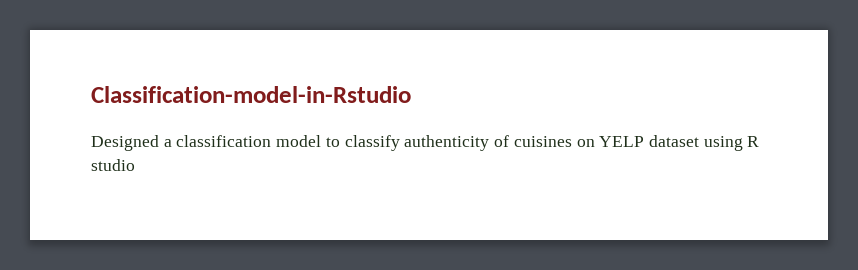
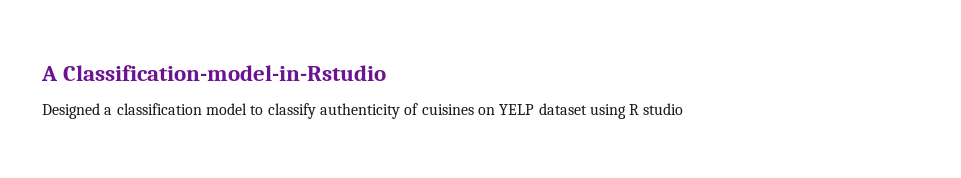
(91, 94) none -> [41,66,58,81] A

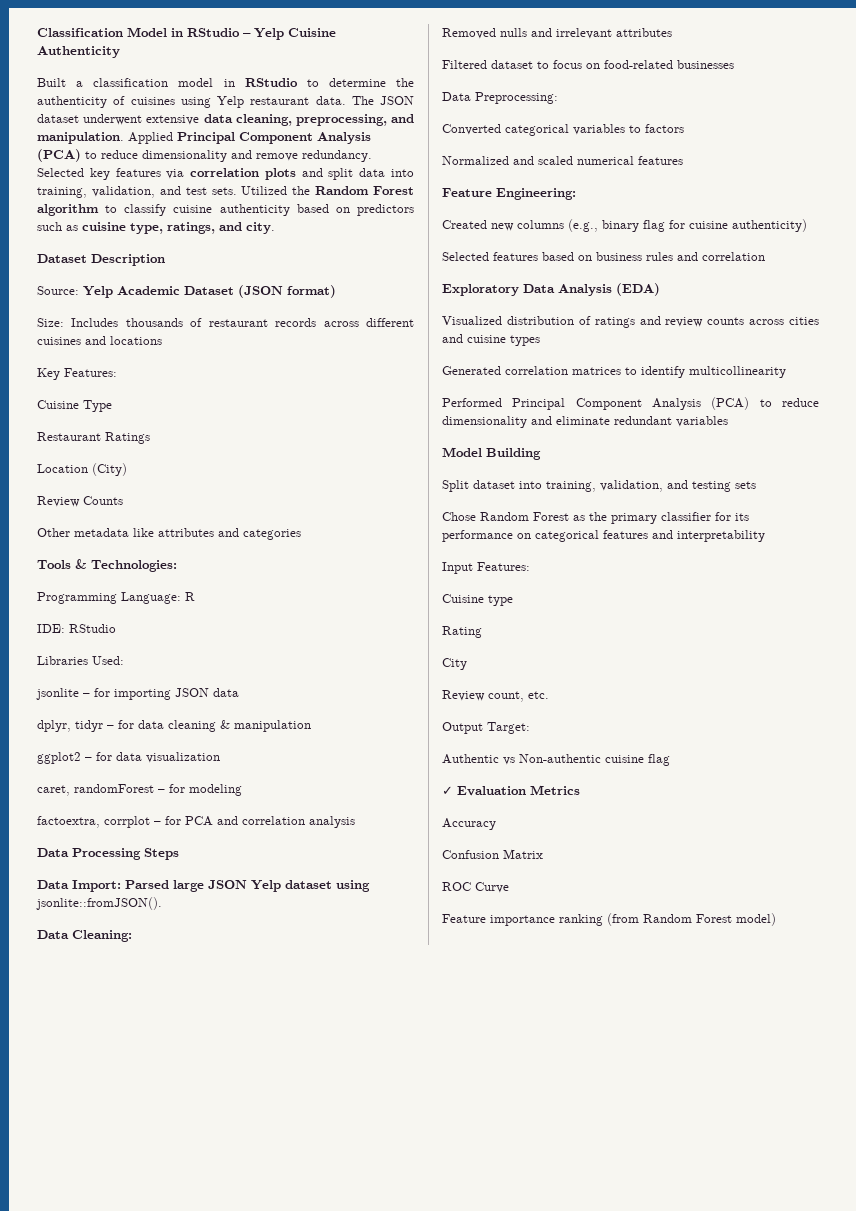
[41,65,387,81] [42,103,684,119] A Classification-model-in-Rstudio // Designed a classification model to classify authenticity of cuisines on YELP dataset using R studio -> [37,27,336,40] [37,46,120,58] [37,78,414,87] [37,96,414,108] [37,114,414,126] [37,132,371,144] [37,149,372,162] [37,168,414,180] [37,186,414,198] [37,204,415,216] [37,222,275,234] [37,254,165,266] [37,285,336,298] [37,318,414,327] [37,336,162,345] [37,368,117,380] [37,400,112,412] [37,432,150,444] [37,463,127,476] [37,496,123,507] [37,528,301,540] [37,559,177,572] [37,592,195,604] [37,624,116,633] [37,656,124,665] [36,688,239,700] [37,720,311,732] [37,752,220,764] [37,784,242,796] [37,816,355,828] [37,848,179,860] [37,880,370,892] [36,897,162,910] [37,930,132,942] [442,28,672,39] [442,60,734,69] [442,92,558,104] [442,124,684,136] [442,156,683,165] [442,188,576,200] [442,219,807,232] [442,252,765,261] [442,283,660,296] [442,316,819,328] [442,334,540,346] [442,366,786,378] [442,397,819,410] [442,416,728,428] [442,447,541,460] [442,480,756,492] [442,512,749,524] [442,530,765,542] [442,562,530,574] [442,594,513,606] [442,626,482,638] [442,658,467,670] [442,690,549,702] [442,722,530,734] [442,754,670,766] [442,785,580,796] [442,818,496,830] [442,849,543,859] [442,882,509,893] [442,913,776,926] Classification Model in RStudio – Yelp Cuisine Authenticity // Built a classification model in RStudio to determine the authenticity of cuisines using Yelp restaurant data. The JSON dataset underwent extensive data cleaning, preprocessing, and manipulation. Applied Principal Component Analysis (PCA) to reduce dimensionality and remove redundancy. Selected key features via correlation plots and split data into training, validation, and test sets. Utilized the Random Forest algorithm to classify cuisine authenticity based on predictors such as cuisine type, ratings, and city. // Dataset Description // Source: Yelp Academic Dataset (JSON format) // Size: Includes thousands of restaurant records across different cuisines and locations // Key Features: // Cuisine Type // Restaurant Ratings // Location (City) // Review Counts // Other metadata like attributes and categories // Tools & Technologies: // Programming Language: R // IDE: RStudio // Libraries Used: // jsonlite – for importing JSON data // dplyr, tidyr – for data cleaning & manipulation // ggplot2 – for data visualization // caret, randomForest – for modeling // factoextra, corrplot – for PCA and correlation analysis // Data Processing Steps // Data Import: Parsed large JSON Yelp dataset using jsonlite::fromJSON(). // Data Cleaning: // Removed nulls and irrelevant attributes // Filtered dataset to focus on food-related businesses // Data Preprocessing: // Converted categorical variables to factors // Normalized and scaled numerical features // Feature Engineering: // Created new columns (e.g., binary flag for cuisine authenticity) // Selected features based on business rules and correlation // Exploratory Data Analysis (EDA) // Visualized distribution of ratings and review counts across cities and cuisine types // Generated correlation matrices to identify multicollinearity // Performed Principal Component Analysis (PCA) to reduce dimensionality and eliminate redundant variables // Model Building // Split dataset into training, validation, and testing sets // Chose Random Forest as the primary classifier for its performance on categorical features and interpretability // Input Features: // Cuisine type // Rating // City // Review count, etc. // Output Target: // Authentic vs Non-authentic cuisine flag // ✓ Evaluation Metrics // Accuracy // Confusion Matrix // ROC Curve // Feature importance ranking (from Random Forest model)

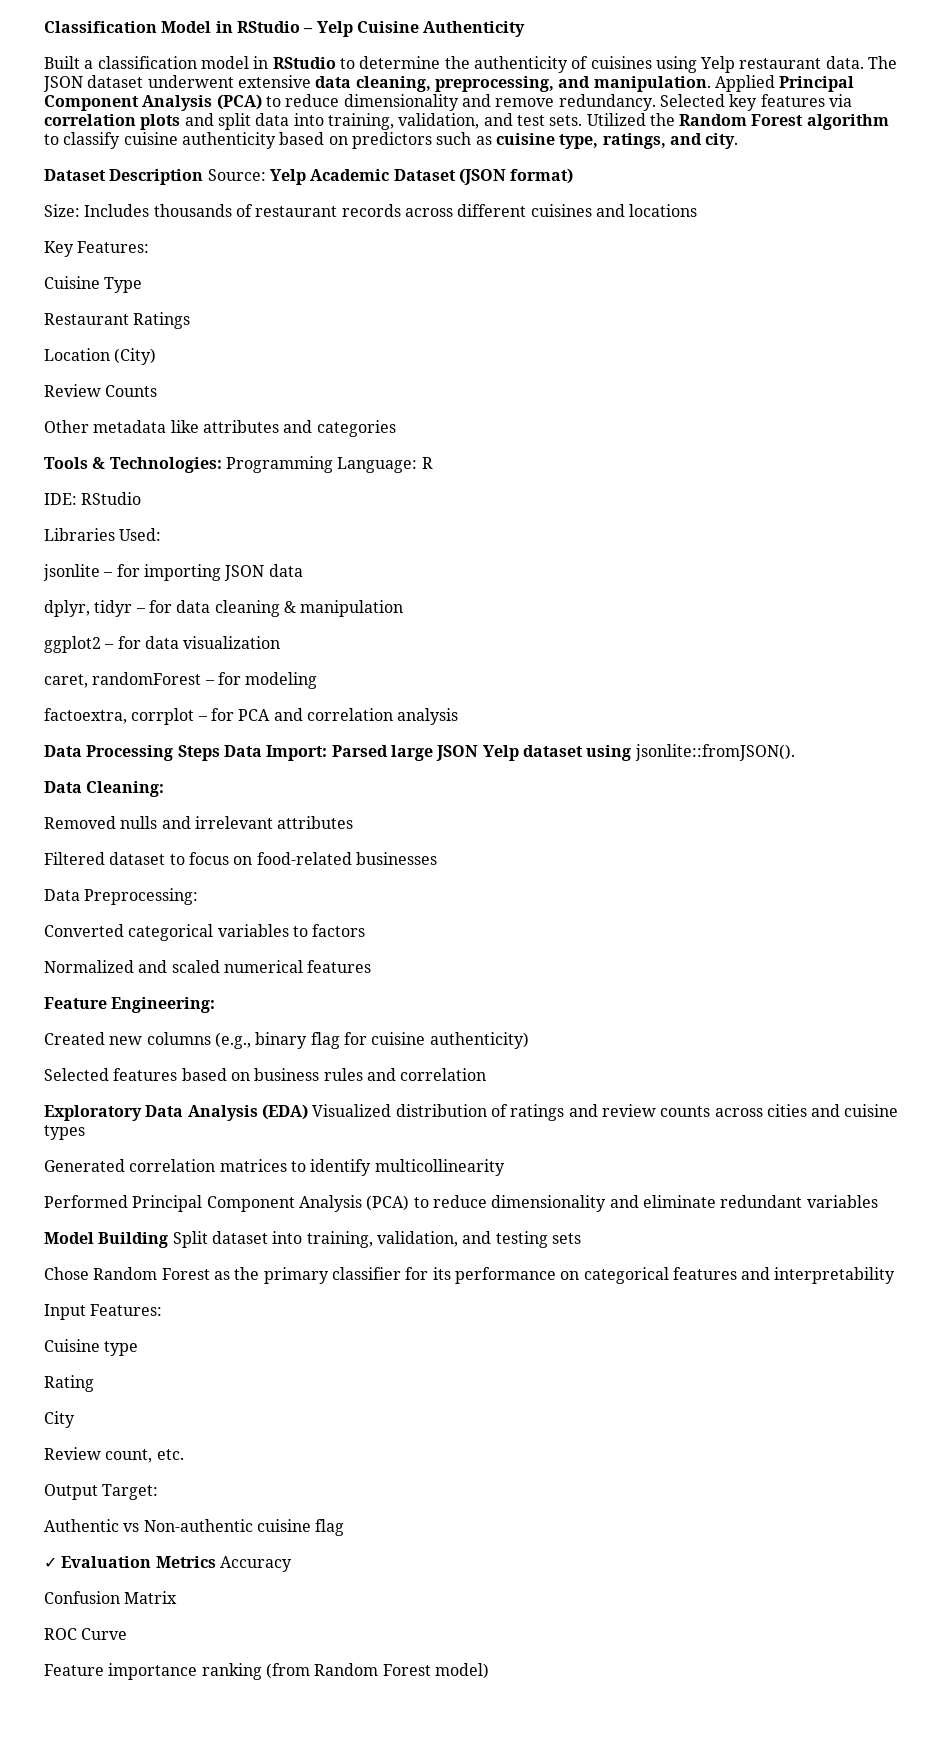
(165, 260) // -> (204, 177) none
(177, 566) // -> (222, 465) none
(179, 854) // -> (220, 753) none
(660, 289) // -> (308, 1112) none
(541, 454) // -> (169, 1240) none
(580, 790) // -> (216, 1562) none

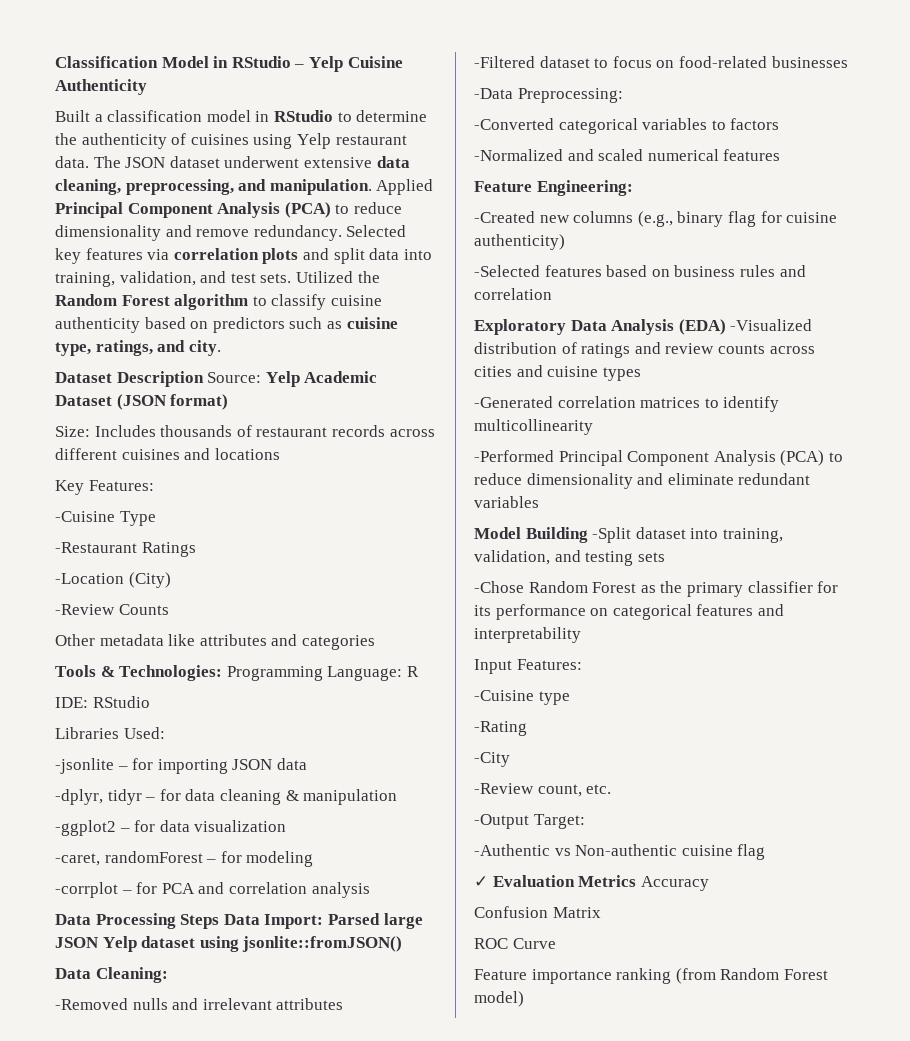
[44,276,100,289] Cuisine -> [55,511,115,522] -Cuisine
[44,313,129,325] Restaurant -> [55,542,137,553] -Restaurant
[44,348,110,361] Location -> [55,573,124,584] -Location
[44,384,101,397] Review -> [55,604,115,615] -Review
[43,564,100,581] jsonlite -> [55,758,114,774] -jsonlite
[44,600,90,617] dplyr, -> [55,789,103,805] -dplyr,
[44,636,101,653] ggplot2 -> [55,820,116,836] -ggplot2
[44,674,88,688] caret, -> [55,853,100,866] -caret,
[44,708,195,725] factoextra, corrplot -> [55,882,118,898] -corrplot
[634,744,795,761] jsonlite::fromJSON(). -> [242,936,403,952] jsonlite::fromJSON()
[44,816,116,829] Removed -> [55,998,128,1010] -Removed
[44,852,105,865] Filtered -> [474,56,535,68] -Filtered
[44,889,80,901] Data -> [474,88,513,99] -Data
[44,924,124,937] Converted -> [474,118,554,130] -Converted
[44,960,134,973] Normalized -> [474,149,563,161] -Normalized
[44,1032,105,1045] Created -> [474,211,535,223] -Created
[44,1068,109,1081] Selected -> [474,265,540,277] -Selected
[312,1104,392,1117] Visualized -> [730,319,813,331] -Visualized
[44,1159,125,1172] Generated -> [474,396,553,408] -Generated
[44,1195,128,1208] Performed -> [474,450,554,462] -Performed
[172,1231,208,1248] Split -> [592,527,632,543] -Split
[44,1267,89,1280] Chose -> [474,581,524,593] -Chose
[44,1339,100,1352] Cuisine -> [474,690,534,701] -Cuisine
[44,1375,94,1392] [44,1411,75,1428] [44,1447,101,1460] Rating // City // Review -> [474,721,527,736] [474,752,510,767] [474,783,534,794] -Rating // -City // -Review
[44,1484,98,1500] Output -> [474,814,529,829] -Output
[44,1519,119,1532] Authentic -> [474,844,550,856] -Authentic

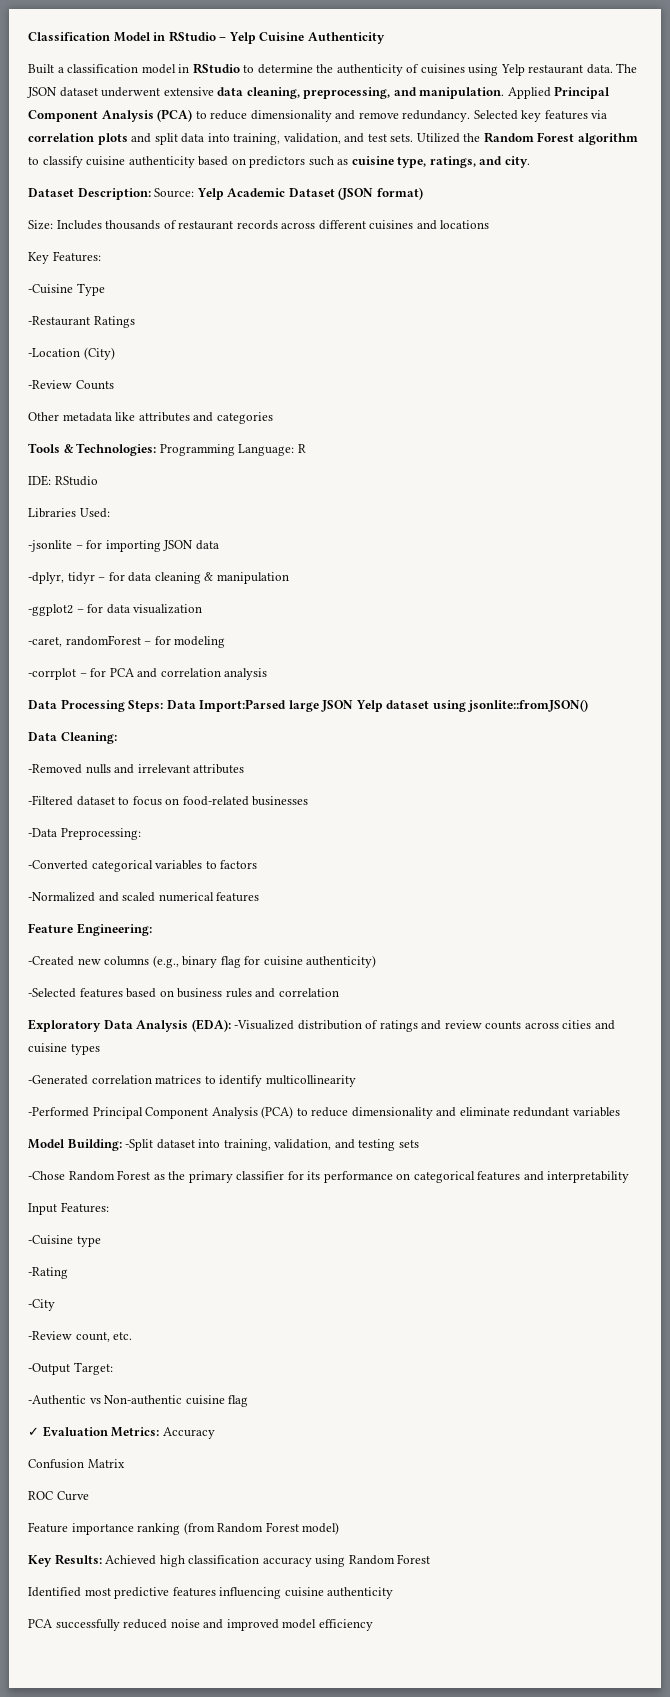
[116,371,204,387] Description -> [77,188,151,200] Description:
[180,913,380,929] Steps Data Import: Parsed -> [128,699,287,712] Steps: Data Import:Parsed
[678,319,726,335] (EDA) -> [191,1019,231,1032] (EDA):
[525,527,588,543] Building -> [67,1139,122,1151] Building:
[578,875,637,887] Metrics -> [111,1427,160,1437] Metrics:
(524, 999) none -> [28,1554,431,1567] [28,1587,394,1599] [28,1619,373,1631] // Key Results: Achieved high classification accuracy using Random Forest // Identified most predictive features influencing cuisine authenticity // PCA successfully reduced noise and improved model efficiency

